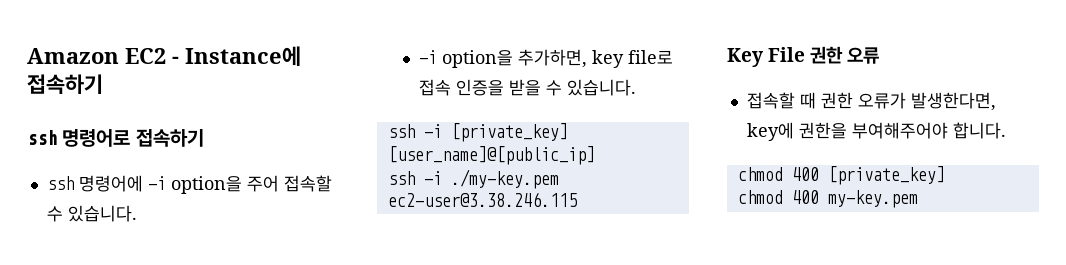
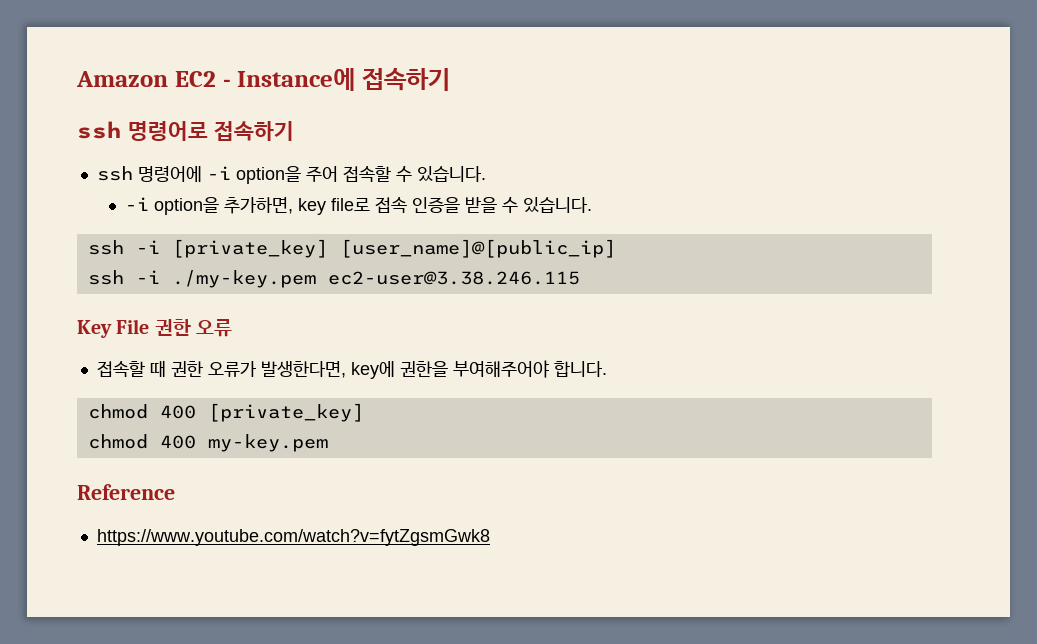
(918, 199) none -> [77,484,175,500] [96,529,490,546] // Reference // https://www.youtube.com/watch?v=fytZgsmGwk8

